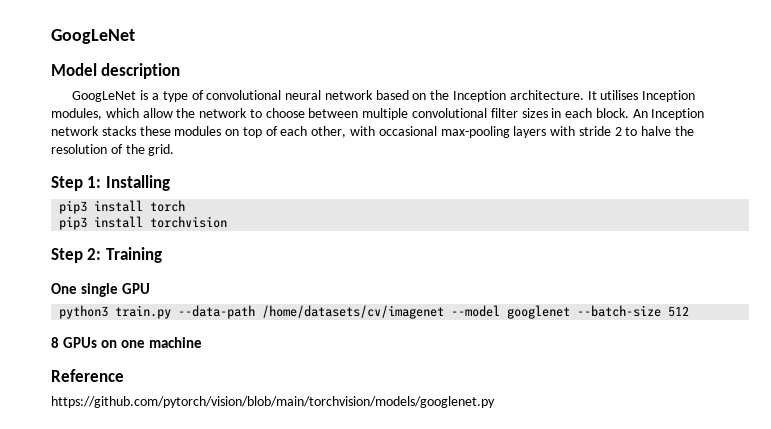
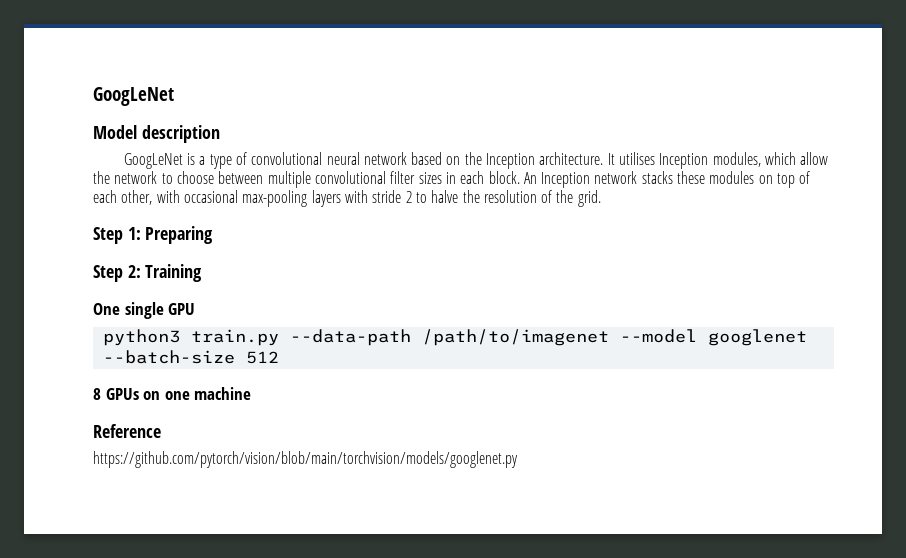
[105,175,170,191] [59,200,186,214] [59,216,228,230] Installing // pip3 install torch // pip3 install torchvision -> [145,226,214,244] Preparing
[262,305,445,319] /home/datasets/cv/imagenet -> [421,329,609,346] /path/to/imagenet

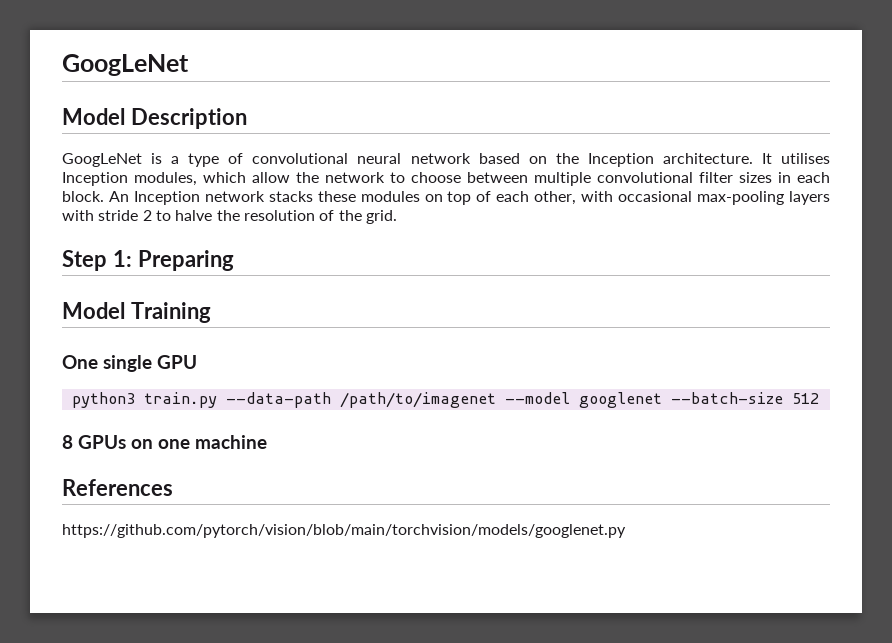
[141,125,220,143] description -> [130,108,247,129] Description
[93,265,141,282] Step 2: -> [62,302,125,319] Model
[93,424,161,438] Reference -> [62,479,173,496] References

